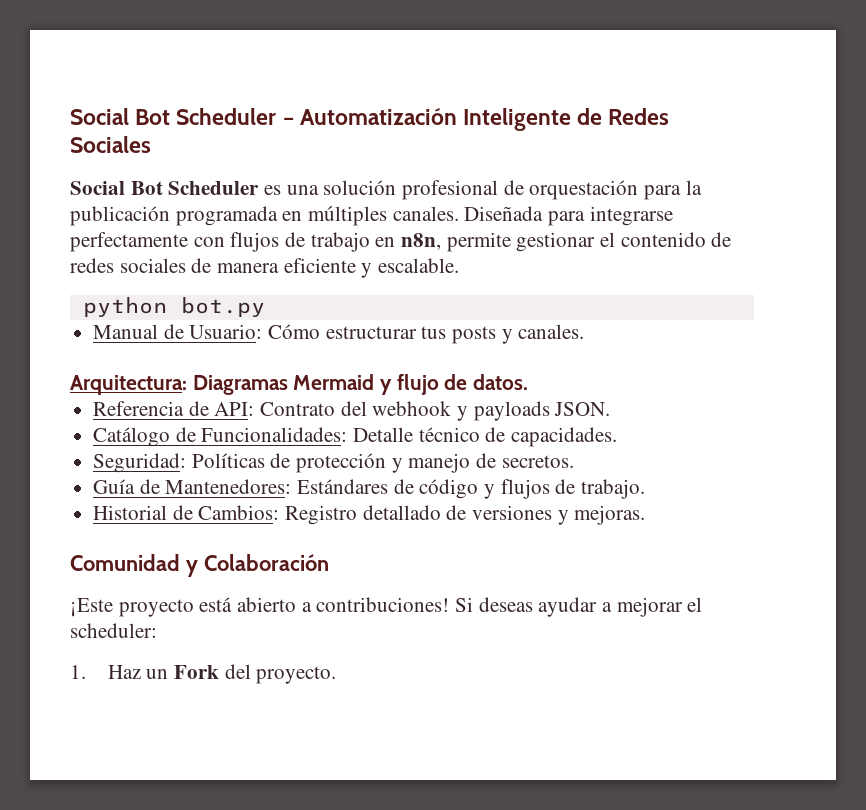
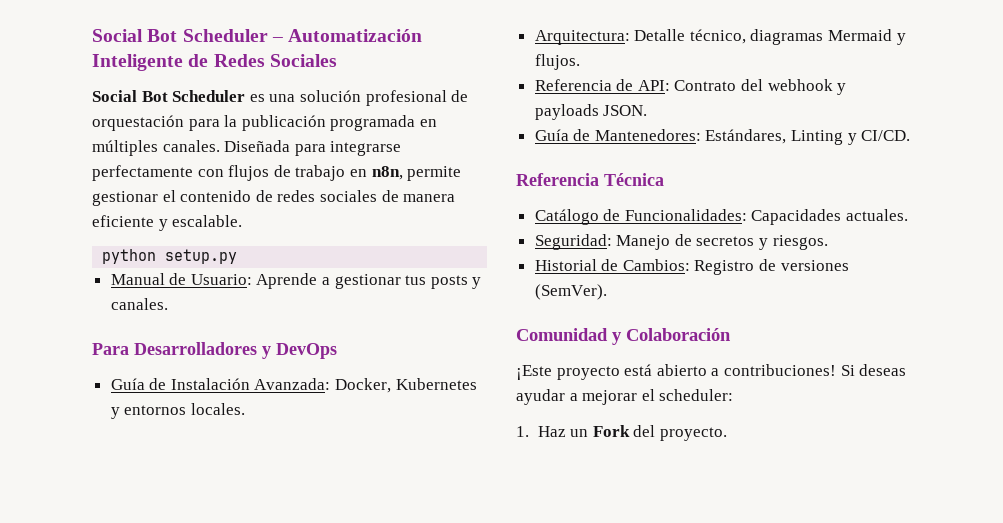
[180,297,265,317] bot.py -> [165,249,238,264] setup.py
[268,324,417,339] Cómo estructurar -> [256,273,401,289] Aprende a gestionar
[70,374,529,395] Arquitectura: Diagramas Mermaid y flujo de datos. -> [92,342,337,359] [110,378,477,393] [110,403,245,419] [534,29,906,45] [534,54,580,70] Para Desarrolladores y DevOps // Guía de Instalación Avanzada: Docker, Kubernetes y entornos locales. // Arquitectura: Detalle técnico, diagramas Mermaid y flujos.
[93,427,618,447] [93,453,574,473] [93,479,646,499] Catálogo de Funcionalidades: Detalle técnico de capacidades. // Seguridad: Políticas de protección y manejo de secretos. // Guía de Mantenedores: Estándares de código y flujos de trabajo. -> [534,129,911,145] [516,173,664,186] [534,209,909,225] [534,234,828,250] Guía de Mantenedores: Estándares, Linting y CI/CD. // Referencia Técnica // Catálogo de Funcionalidades: Capacidades actuales. // Seguridad: Manejo de secretos y riesgos.
[362,505,441,520] detallado -> (755, 267) none
[557,505,646,525] y mejoras. -> [534,284,607,300] (SemVer).

